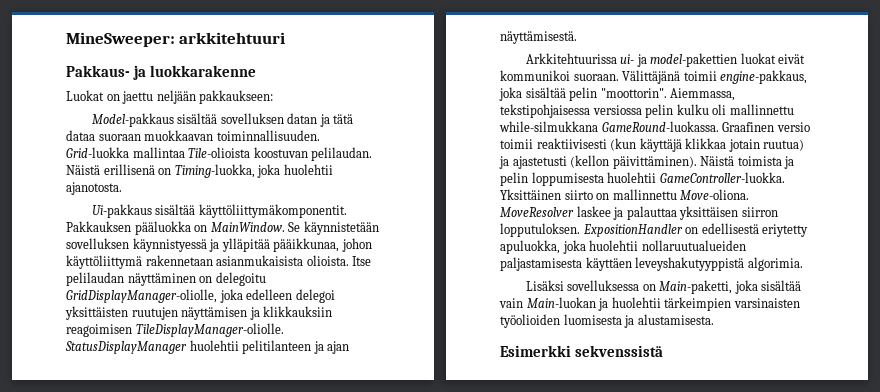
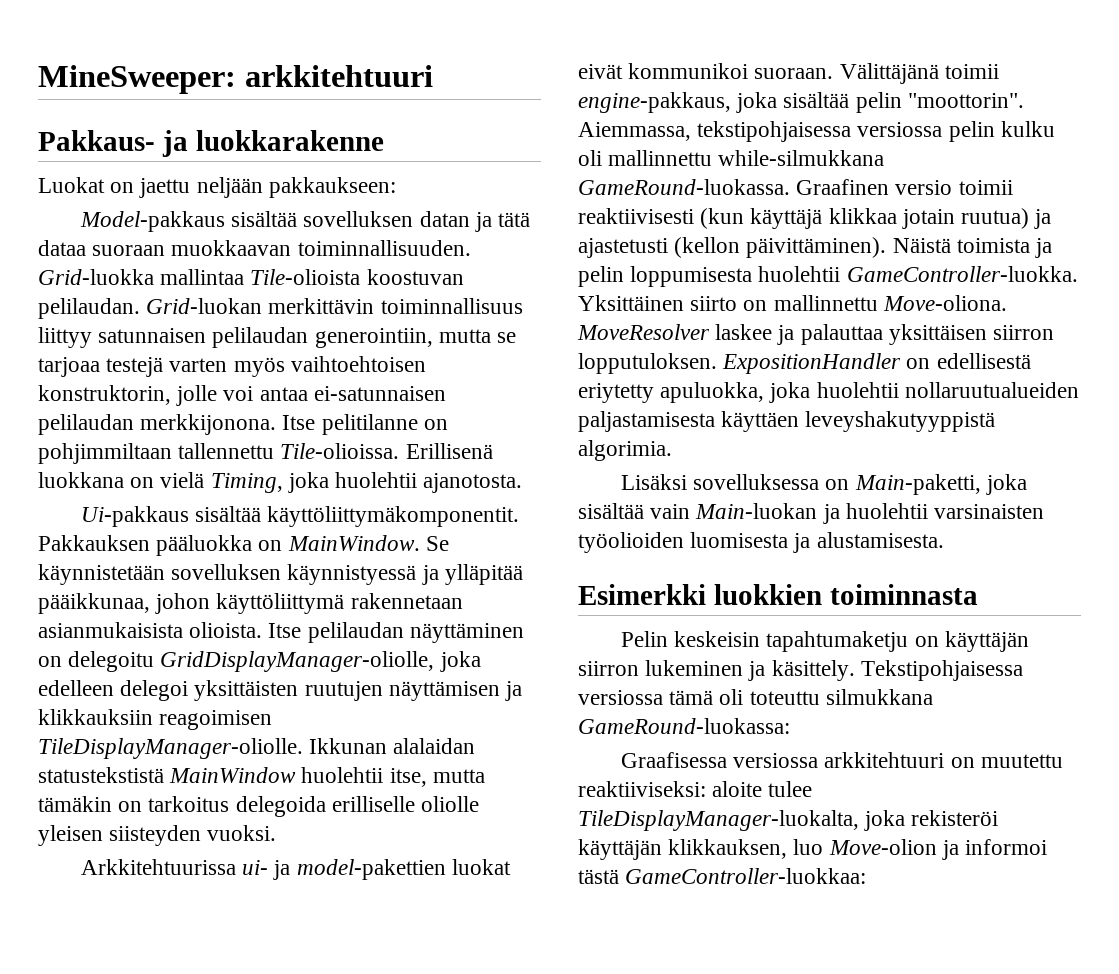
[66,164,255,178] Näistä erillisenä on Timing-luokka, -> [146,298,523,314] [38,327,517,348] [38,356,426,377] [38,385,446,406] [38,414,448,435] [38,443,493,464] [38,472,283,493] Grid-luokan merkittävin toiminnallisuus liittyy satunnaisen pelilaudan generointiin, mutta se tarjoaa testejä varten myös vaihtoehtoisen konstruktorin, jolle voi antaa ei-satunnaisen pelilaudan merkkijonona. Itse pelitilanne on pohjimmiltaan tallennettu Tile-olioissa. Erillisenä luokkana on vielä Timing,
[65,340,350,354] [500,31,577,44] StatusDisplayManager huolehtii pelitilanteen ja ajan näyttämisestä. -> [309,738,476,754] [38,767,485,787] [38,796,480,817] [38,825,277,846] Ikkunan alalaidan statustekstistä MainWindow huolehtii itse, mutta tämäkin on tarkoitus delegoida erilliselle oliolle yleisen siisteyden vuoksi.
[664,297,732,311] tärkeimpien -> (928, 511) none
[575,345,664,357] sekvenssistä -> [713,584,978,605] [620,631,1029,652] [578,660,1023,681] [578,689,933,705] [578,718,790,734] [620,752,1063,768] [578,781,813,797] [578,810,999,831] [578,839,1048,860] [578,868,867,884] luokkien toiminnasta // Pelin keskeisin tapahtumaketju on käyttäjän siirron lukeminen ja käsittely. Tekstipohjaisessa versiossa tämä oli toteuttu silmukkana GameRound-luokassa: // Graafisessa versiossa arkkitehtuuri on muutettu reaktiiviseksi: aloite tulee TileDisplayManager-luokalta, joka rekisteröi käyttäjän klikkauksen, luo Move-olion ja informoi tästä GameController-luokkaa:

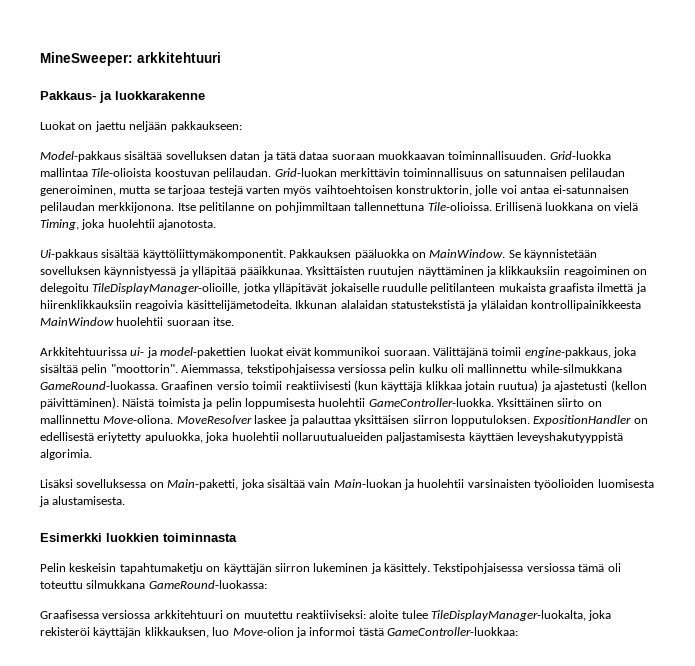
[38,327,92,348] liittyy -> [486,171,501,177] on
[314,328,433,348] generointiin, -> [40,185,116,196] generoiminen,
[178,443,275,459] tallennettu -> [354,202,425,211] tallennettuna
[38,593,463,614] [38,622,524,643] [38,651,481,672] [38,680,523,701] [38,709,273,730] [38,738,476,759] [38,767,485,787] [38,796,480,817] [38,825,277,846] pääikkunaa, johon käyttöliittymä rakennetaan asianmukaisista olioista. Itse pelilaudan näyttäminen on delegoitu GridDisplayManager-oliolle, joka edelleen delegoi yksittäisten ruutujen näyttämisen ja klikkauksiin reagoimisen TileDisplayManager-oliolle. Ikkunan alalaidan statustekstistä MainWindow huolehtii itse, mutta tämäkin on tarkoitus delegoida erilliselle oliolle yleisen siisteyden vuoksi. -> [239,266,648,277] [40,283,646,294] [40,300,641,311] [40,317,235,326] pääikkunaa. Yksittäisten ruutujen näyttäminen ja klikkauksiin reagoiminen on delegoitu TileDisplayManager-olioille, jotka ylläpitävät jokaiselle ruudulle pelitilanteen mukaista graafista ilmettä ja hiirenklikkauksiin reagoivia käsittelijämetodeita. Ikkunan alalaidan statustekstistä ja ylälaidan kontrollipainikkeesta MainWindow huolehtii suoraan itse.

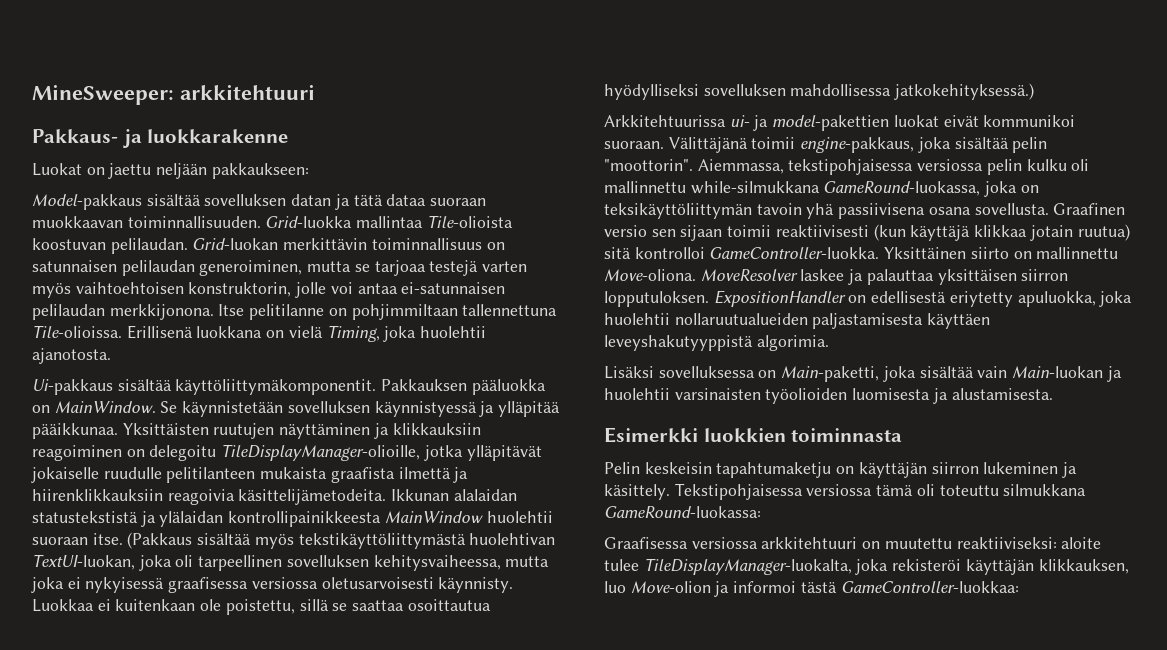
(235, 321) none -> [127,532,556,549] [32,554,550,571] [31,577,514,593] [32,599,491,615] [604,83,1035,100] (Pakkaus sisältää myös tekstikäyttöliittymästä huolehtivan TextUI-luokan, joka oli tarpeellinen sovelluksen kehitysvaiheessa, mutta joka ei nykyisessä graafisessa versiossa oletusarvoisesti käynnisty. Luokkaa ei kuitenkaan ole poistettu, sillä se saattaa osoittautua hyödylliseksi sovelluksen mahdollisessa jatkokehityksessä.)
[40,381,249,390] GameRound-luokassa. Graafinen versio -> [823,181,1039,197] [604,203,1126,219] [604,225,723,241] GameRound-luokassa, joka on teksikäyttöliittymän tavoin yhä passiivisena osana sovellusta. Graafinen versio sen sijaan
[540,380,647,392] [40,397,366,409] ja ajastetusti (kellon päivittäminen). Näistä toimista ja pelin loppumisesta huolehtii -> [604,247,705,259] sitä kontrolloi

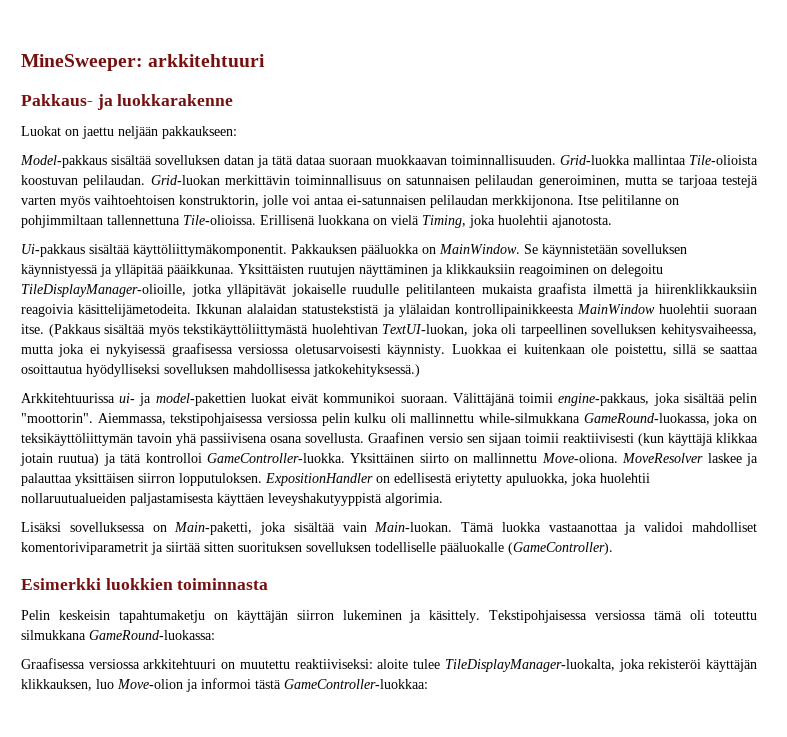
[604,247,631,259] sitä -> [103,453,142,466] ja tätä
[1012,366,1122,382] [604,388,1053,404] Main-luokan ja huolehtii varsinaisten työolioiden luomisesta ja alustamisesta. -> [374,522,757,535] [21,542,613,555] Main-luokan. Tämä luokka vastaanottaa ja validoi mahdolliset komentoriviparametrit ja siirtää sitten suorituksen sovelluksen todelliselle pääluokalle (GameController).

